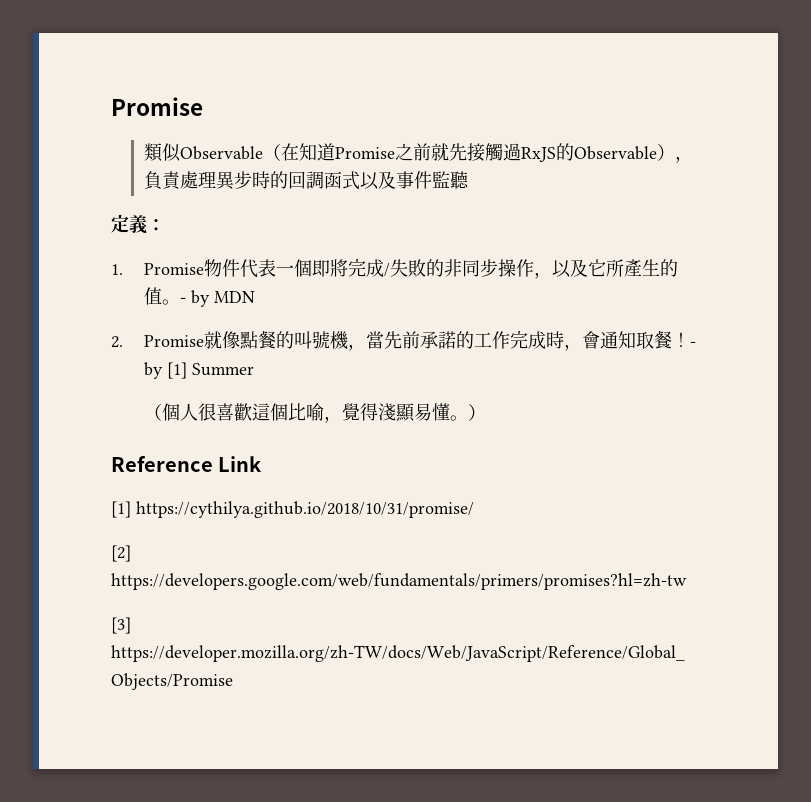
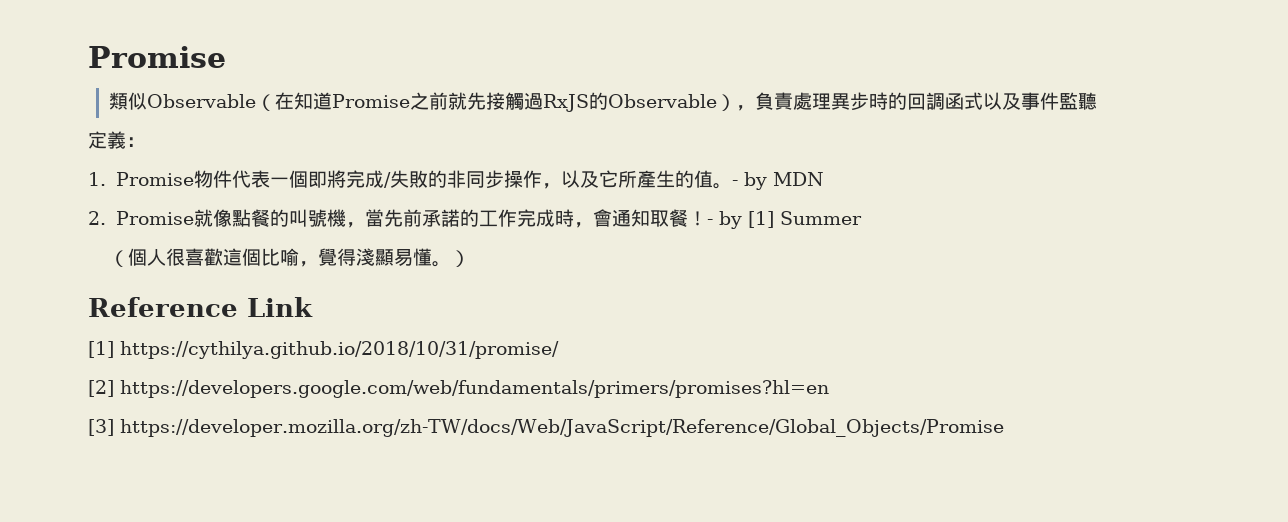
[111,573,687,590] https://developers.google.com/web/fundamentals/primers/promises?hl=zh-tw -> [120,380,829,398] https://developers.google.com/web/fundamentals/primers/promises?hl=en

